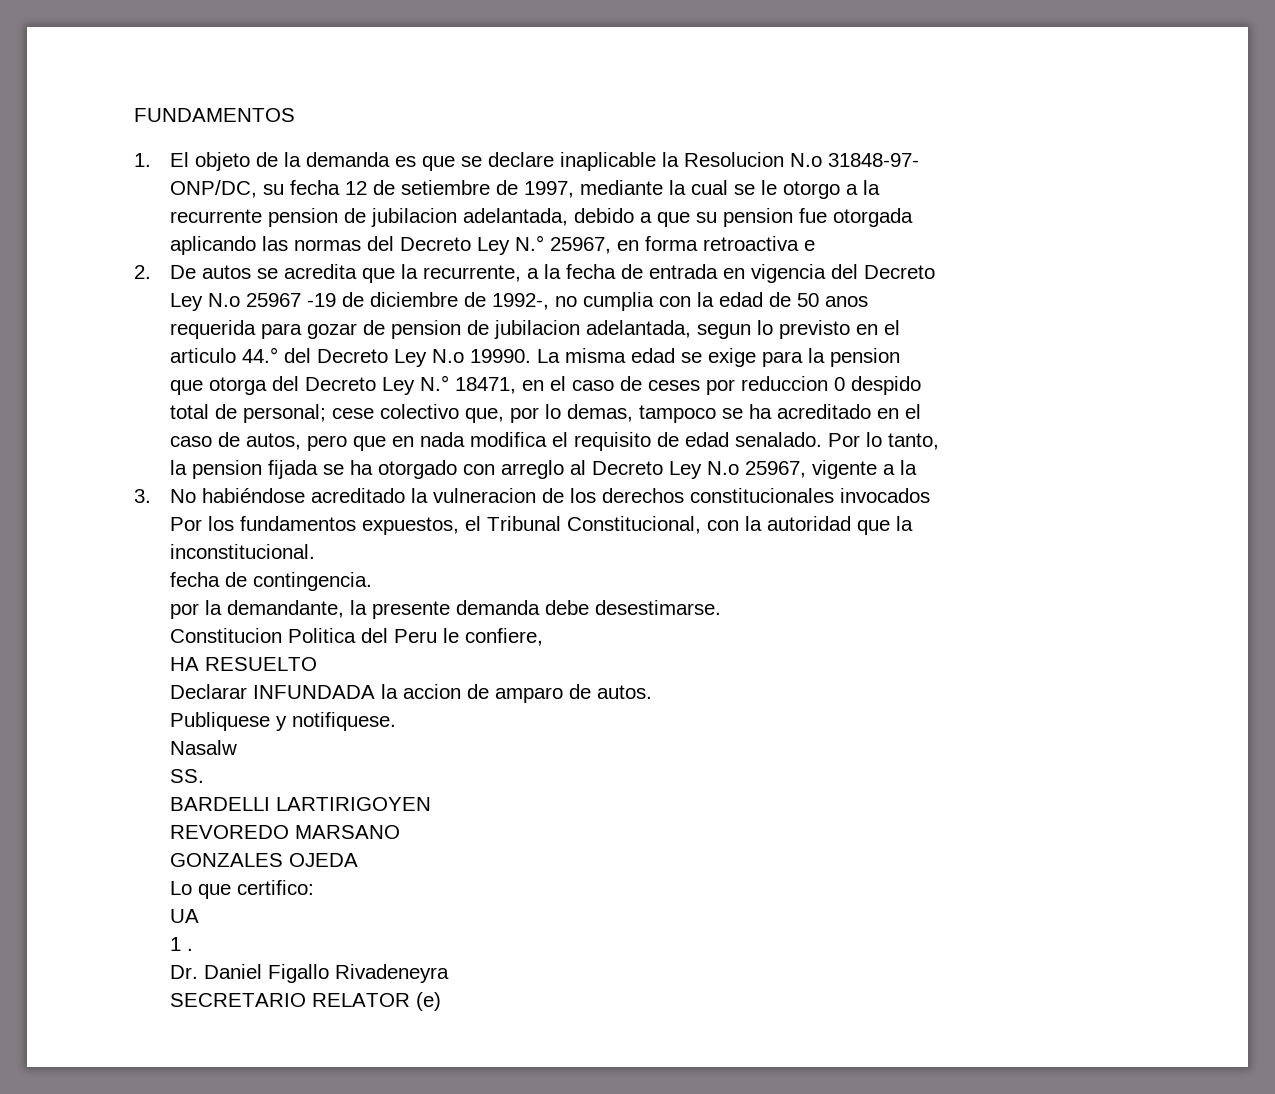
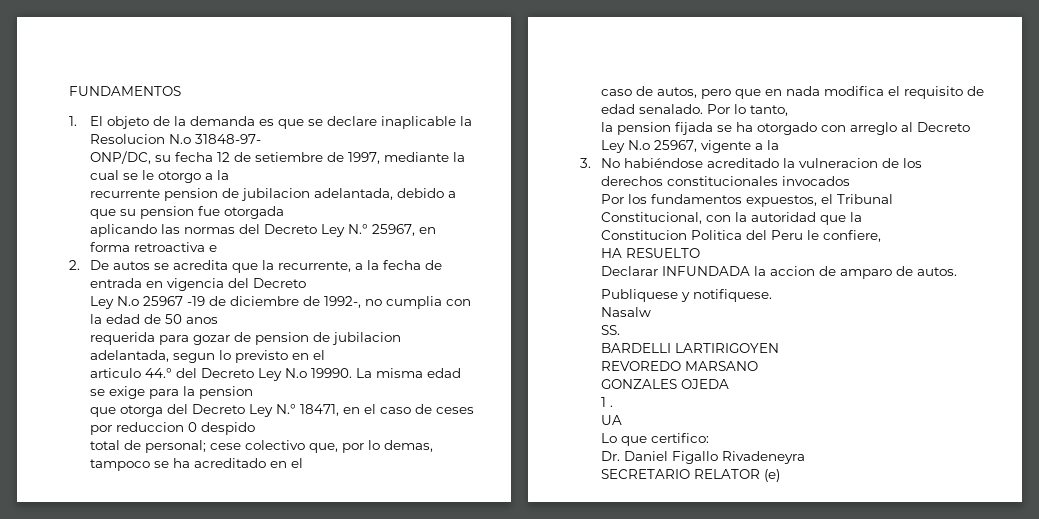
[170,544,316,559] [170,572,373,591] [170,600,722,619] // inconstitucional. // fecha de contingencia. // por la demandante, la presente demanda debe desestimarse. -> (862, 217) none
(359, 860) none -> [600,397,613,407] [600,415,622,425] // 1 . // UA
[170,909,200,923] [170,937,194,951] // UA // 1 . -> (709, 438) none

